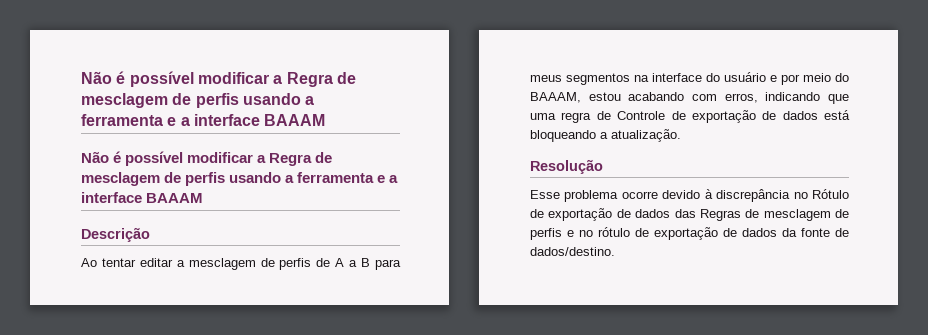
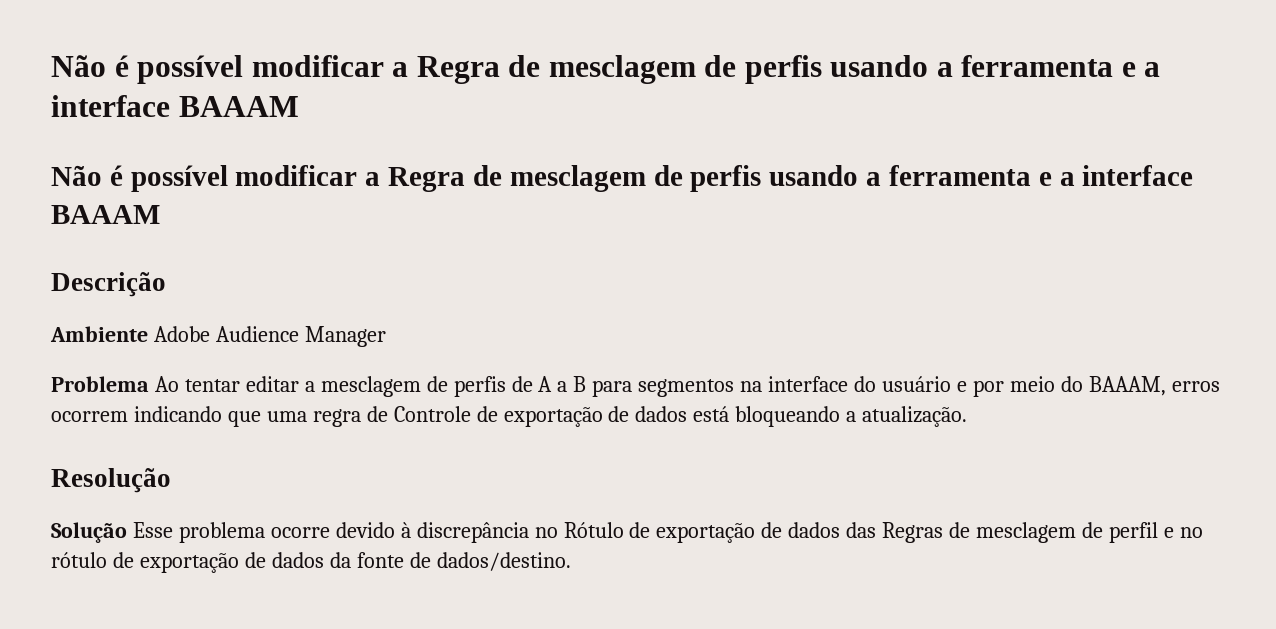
(150, 234) none -> [50,326,386,347] [51,376,149,392] Ambiente Adobe Audience Manager // Problema
[530,75,562,82] meus -> (633, 388) none
[588,92,758,103] estou acabando com erros, -> [1171,381,1220,392] [51,411,128,422] erros ocorrem
(603, 166) none -> [51,522,127,543] Solução
[530,228,562,240] perfis -> [1108,522,1158,543] perfil

